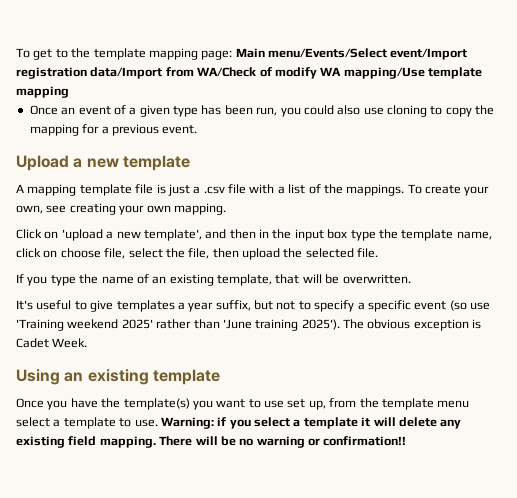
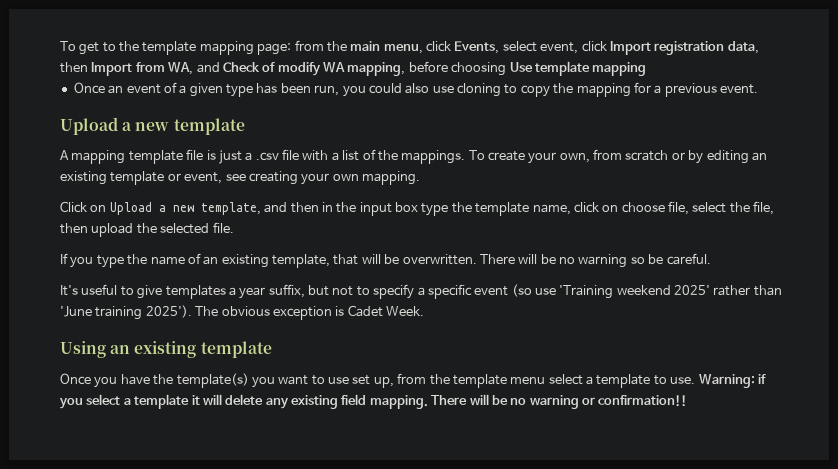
[235,48,468,60] [16,67,425,79] Main menu/Events/Select event/Import registration data/Import from WA/Check of modify WA mapping/Use -> [294,40,759,55] [60,61,533,76] from the main menu, click Events, select event, click Import registration data, then Import from WA, and Check of modify WA mapping, before choosing Use
(43, 209) none -> [593,149,767,164] [60,171,223,185] from scratch or by editing an existing template or event,
[61,229,202,241] 'upload a new template', -> [109,202,261,215] Upload a new template,
(411, 279) none -> [479,253,711,268] There will be no warning so be careful.

